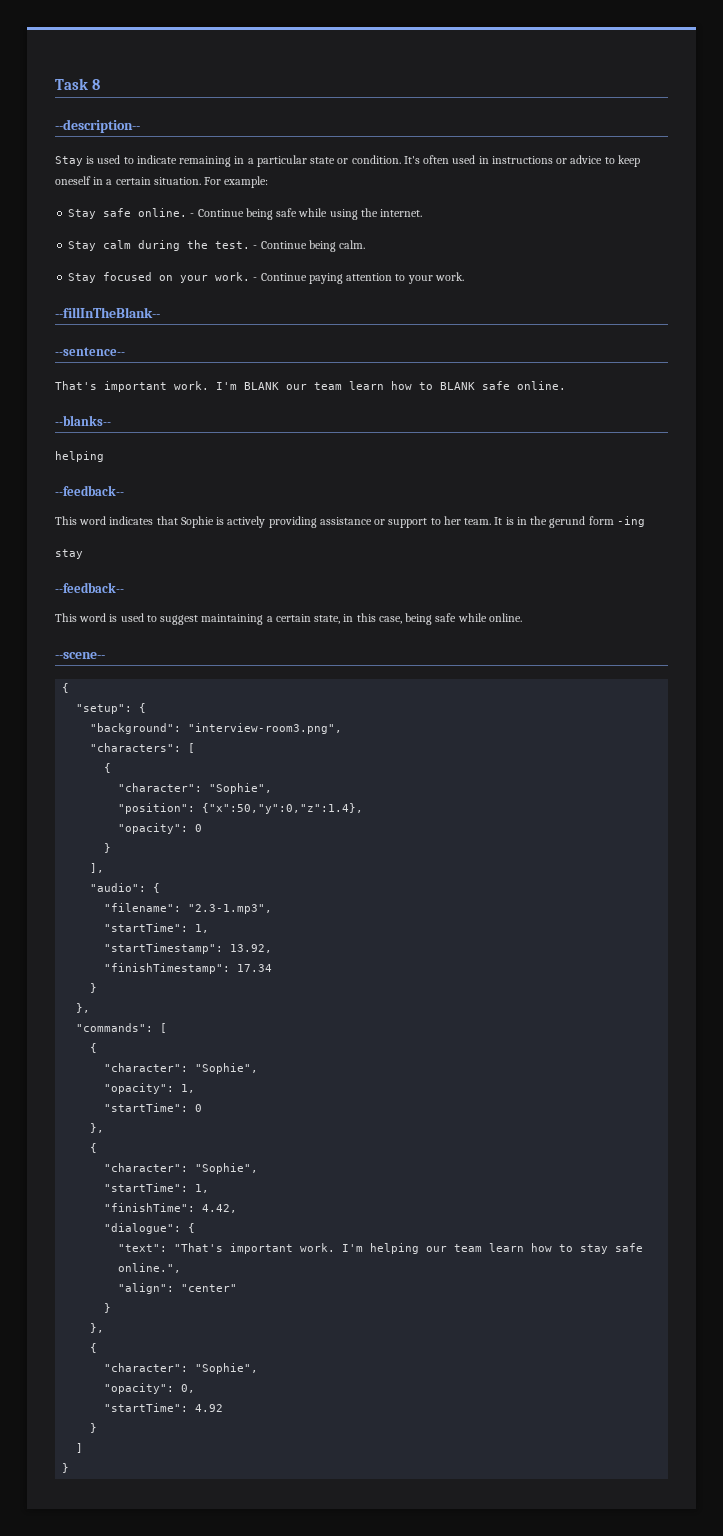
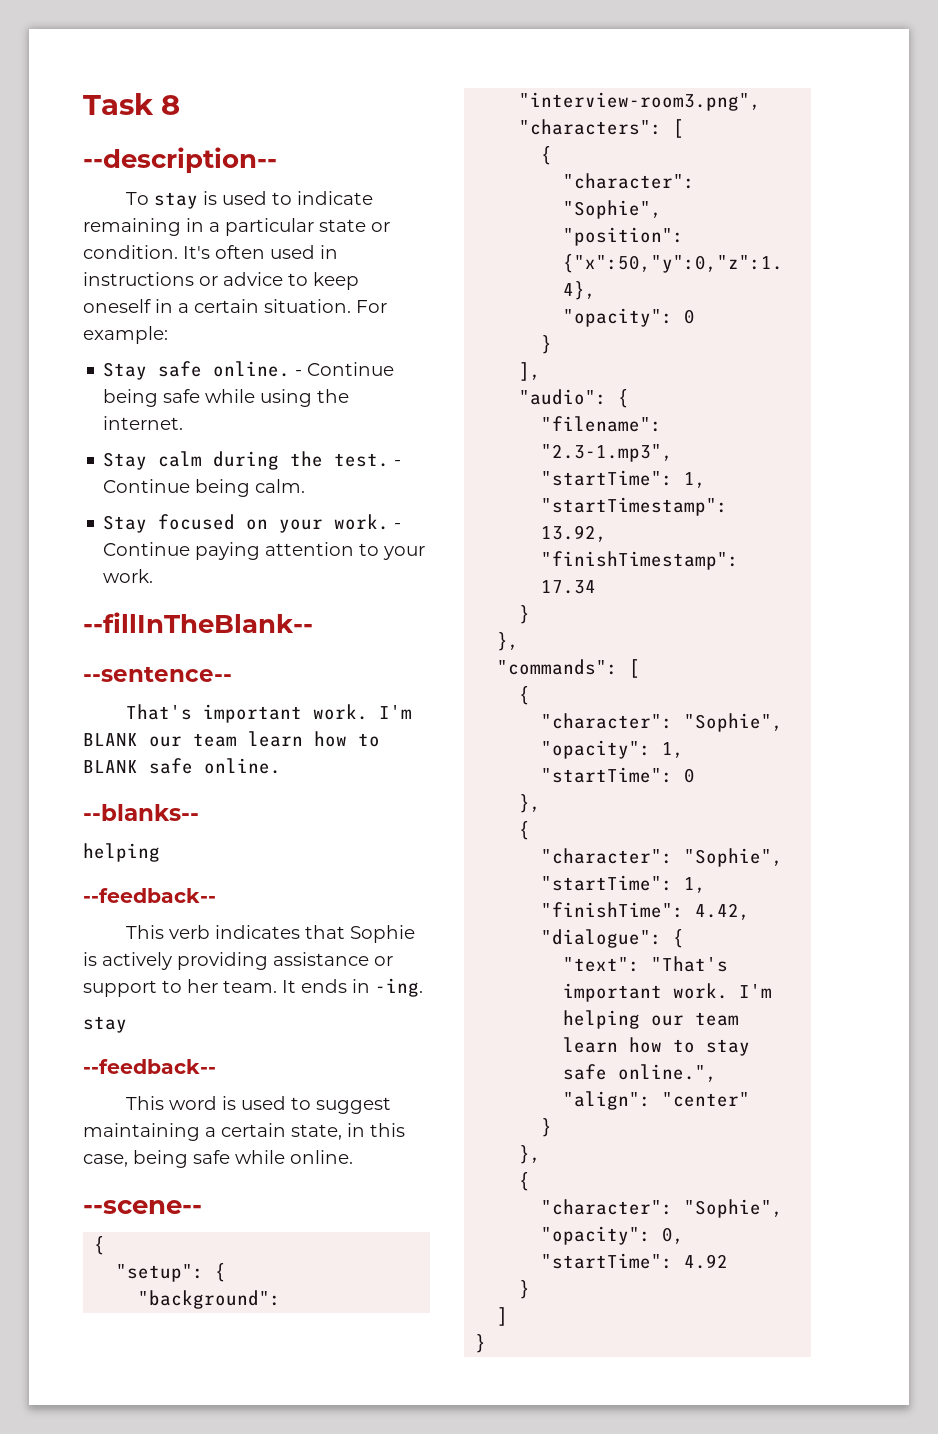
[55,156,83,166] Stay -> [126,192,199,209] To stay
[79,516,107,525] word -> [169,925,211,939] verb
[505,516,645,528] is in the gerund form -ing -> [301,978,423,997] ends in -ing.

